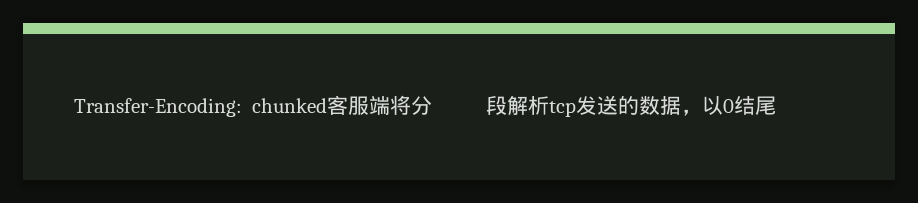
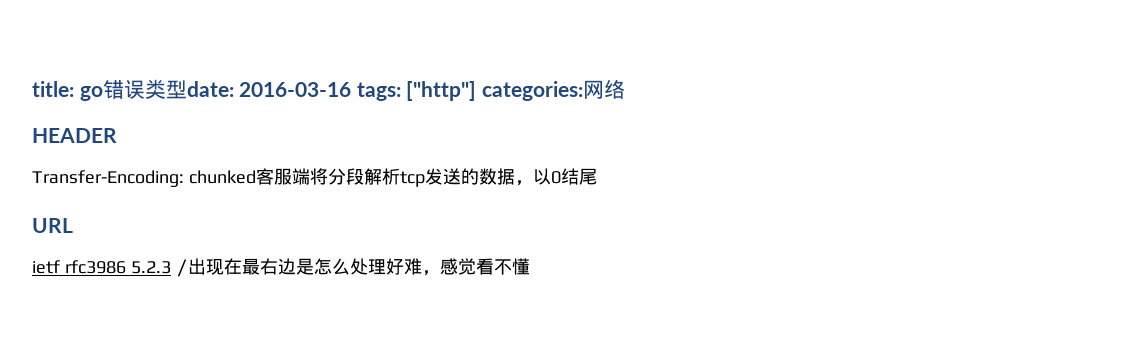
(74, 107) none -> [32,79,625,101] [32,128,117,143] title: go错误类型date: 2016-03-16 tags: ["http"] categories:网络 // HEADER //
(776, 105) none -> [32,218,73,233] [32,258,530,277] // URL // ietf rfc3986 5.2.3 /出现在最右边是怎么处理好难，感觉看不懂

